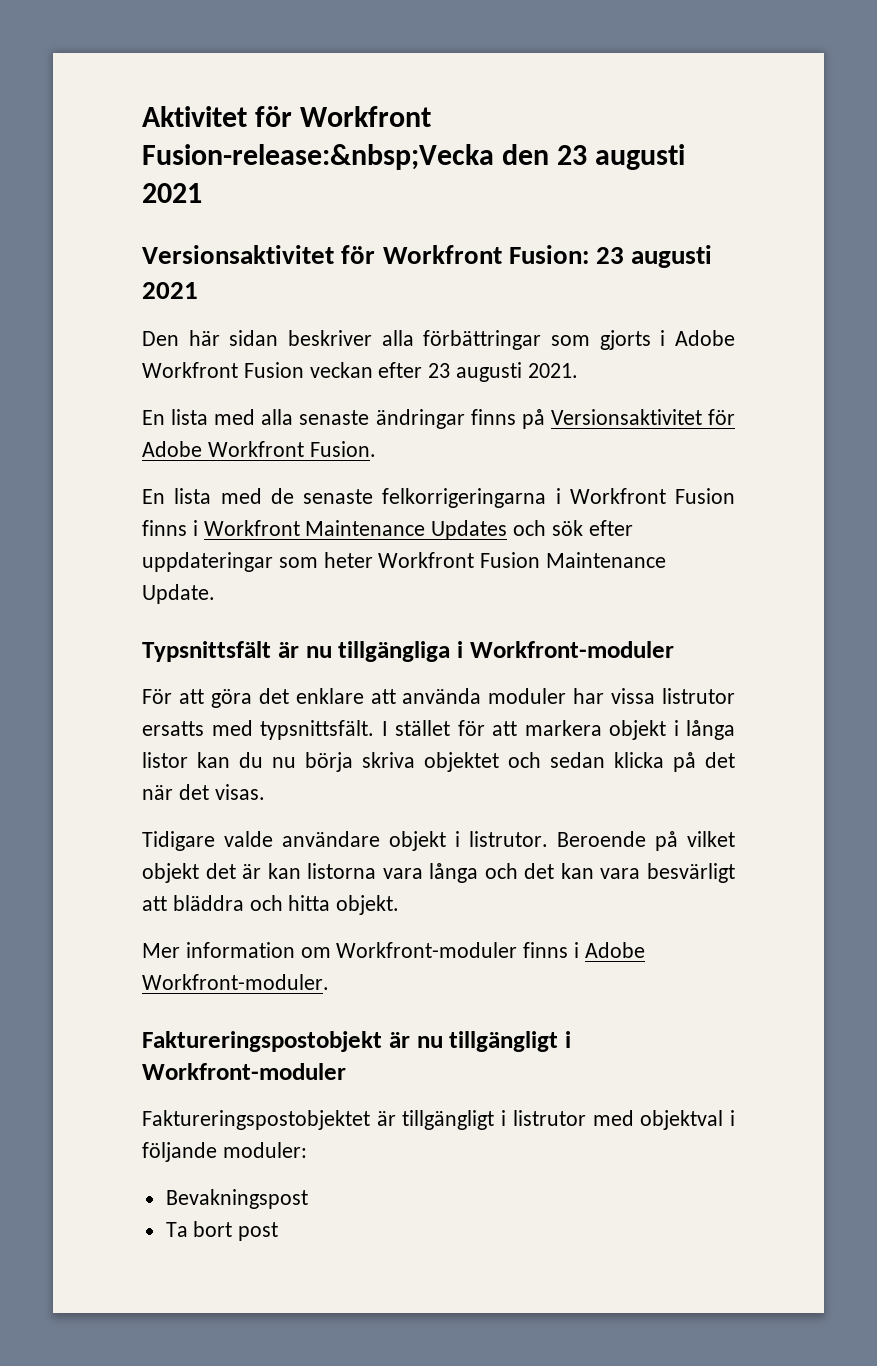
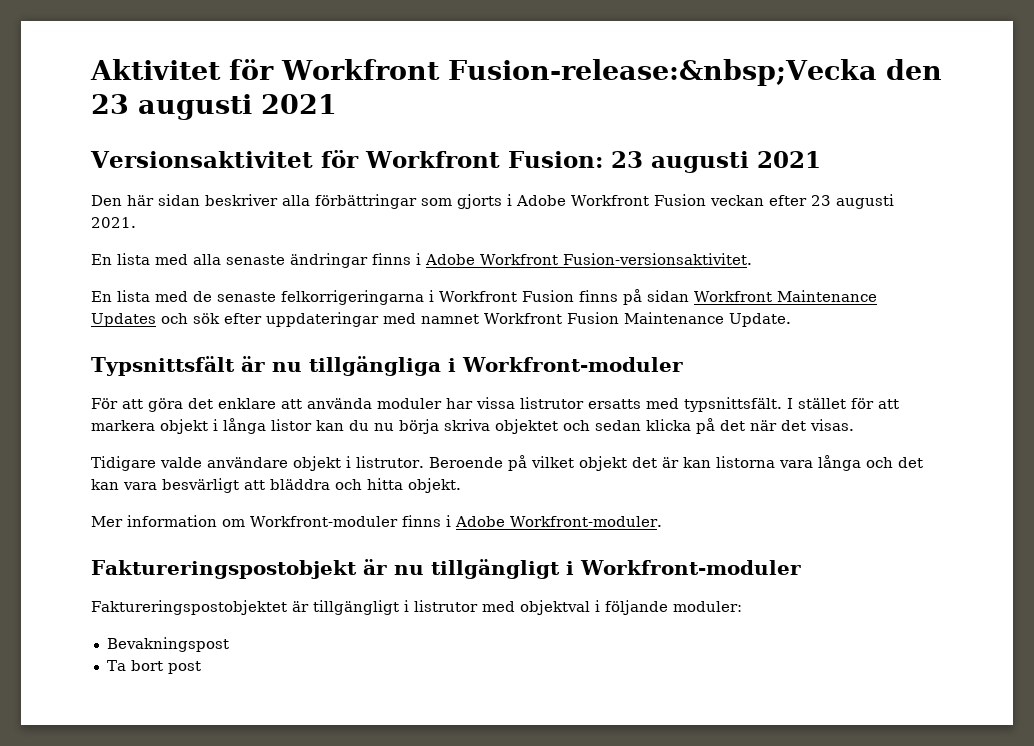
[521,409,735,429] [142,441,376,457] på Versionsaktivitet för Adobe Workfront Fusion. -> [416,253,752,265] i Adobe Workfront Fusion-versionsaktivitet.
[192,520,198,536] i -> [622,289,689,305] på sidan
[278,552,373,568] som heter -> [383,313,479,324] med namnet

